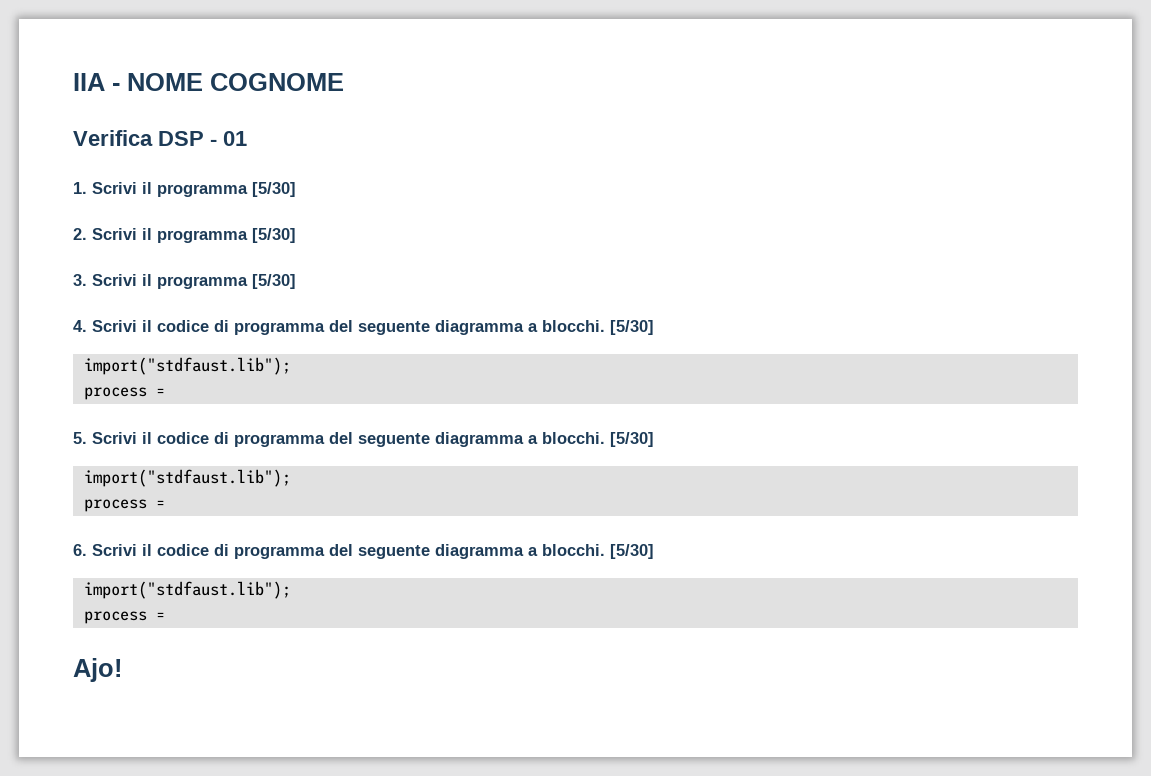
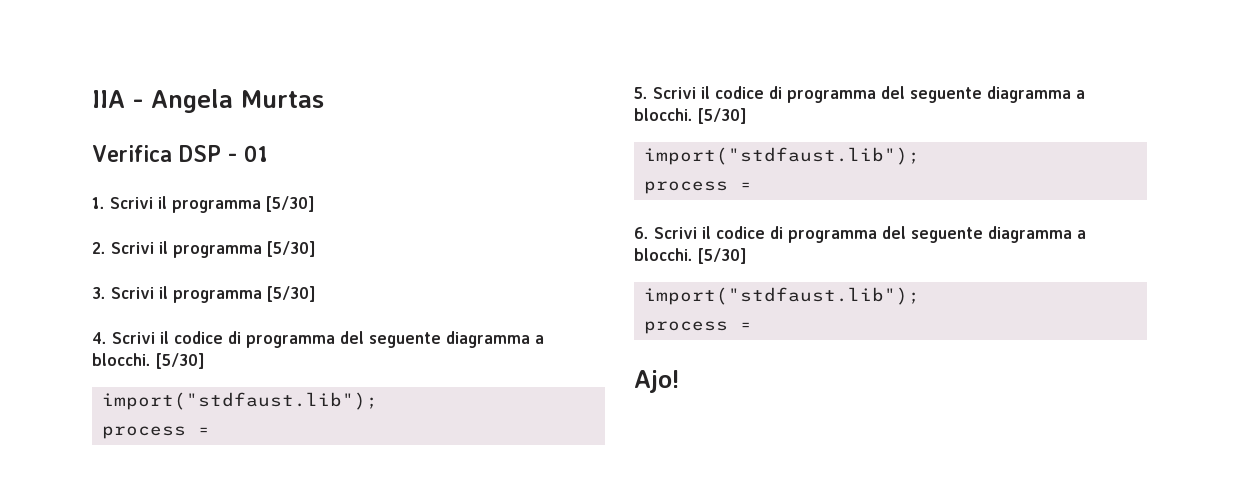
[127,73,344,91] NOME COGNOME -> [151,89,324,113] Angela Murtas

